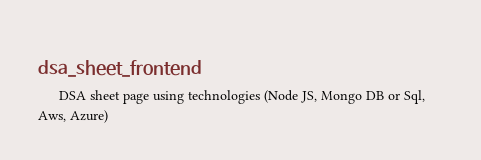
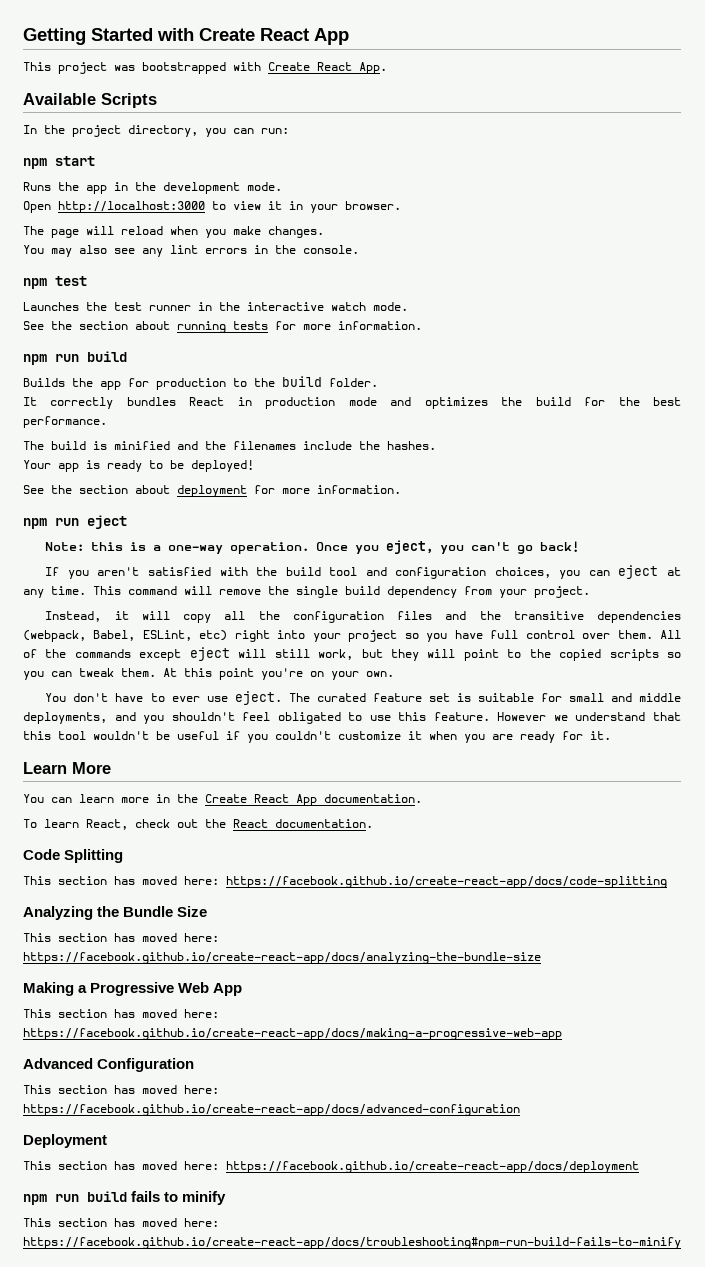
[38,60,202,77] [59,90,426,104] [38,110,108,123] dsa_sheet_frontend // DSA sheet page using technologies (Node JS, Mongo DB or Sql, Aws, Azure) -> [23,28,349,45] [23,62,387,74] [23,93,157,108] [23,125,289,137] [23,156,95,169] [23,182,282,194] [23,201,401,213] [23,226,324,238] [23,245,359,257] [23,276,87,289] [23,302,408,311] [23,321,422,333] [23,351,127,365] [23,376,378,390] [23,397,681,409] [23,416,107,428] [23,441,436,450] [23,460,254,472] [23,485,401,497] [23,515,127,529] [45,540,580,554] [45,565,681,579] [23,586,590,598] [45,611,681,623] [23,630,681,642] [23,647,681,661] [23,668,394,680] [45,691,681,705] [23,712,682,724] [23,731,611,743] [23,762,111,774] [23,794,422,806] [23,819,373,830] [23,849,124,863] [23,876,667,888] [23,906,208,920] [23,933,219,942] [23,952,541,964] [23,982,243,996] [23,1009,219,1018] [23,1028,562,1040] [23,1058,195,1072] [23,1085,219,1094] [23,1104,520,1116] [23,1134,107,1148] [23,1161,639,1173] [23,1191,227,1205] [23,1218,219,1227] [23,1237,681,1249] Getting Started with Create React App // This project was bootstrapped with Create React App. // Available Scripts // In the project directory, you can run: // npm start // Runs the app in the development mode. // Open http://localhost:3000 to view it in your browser. // The page will reload when you make changes. // You may also see any lint errors in the console. // npm test // Launches the test runner in the interactive watch mode. // See the section about running tests for more information. // npm run build // Builds the app for production to the build folder. // It correctly bundles React in production mode and optimizes the build for the best performance. // The build is minified and the filenames include the hashes. // Your app is ready to be deployed! // See the section about deployment for more information. // npm run eject // Note: this is a one-way operation. Once you eject, you can't go back! // If you aren't satisfied with the build tool and configuration choices, you can eject at any time. This command will remove the single build dependency from your project. // Instead, it will copy all the configuration files and the transitive dependencies (webpack, Babel, ESLint, etc) right into your project so you have full control over them. All of the commands except eject will still work, but they will point to the copied scripts so you can tweak them. At this point you're on your own. // You don't have to ever use eject. The curated feature set is suitable for small and middle deployments, and you shouldn't feel obligated to use this feature. However we understand that this tool wouldn't be useful if you couldn't customize it when you are ready for it. // Learn More // You can learn more in the Create React App documentation. // To learn React, check out the React documentation. // Code Splitting // This section has moved here: https://facebook.github.io/create-react-app/docs/code-splitting // Analyzing the Bundle Size // This section has moved here: https://facebook.github.io/create-react-app/docs/analyzing-the-bundle-size // Making a Progressive Web App // This section has moved here: https://facebook.github.io/create-react-app/docs/making-a-progressive-web-app // Advanced Configuration // This section has moved here: https://facebook.github.io/create-react-app/docs/advanced-configuration // Deployment // This section has moved here: https://facebook.github.io/create-react-app/docs/deployment // npm run build fails to minify // This section has moved here: https://facebook.github.io/create-react-app/docs/troubleshooting#npm-run-build-fails-to-minify

